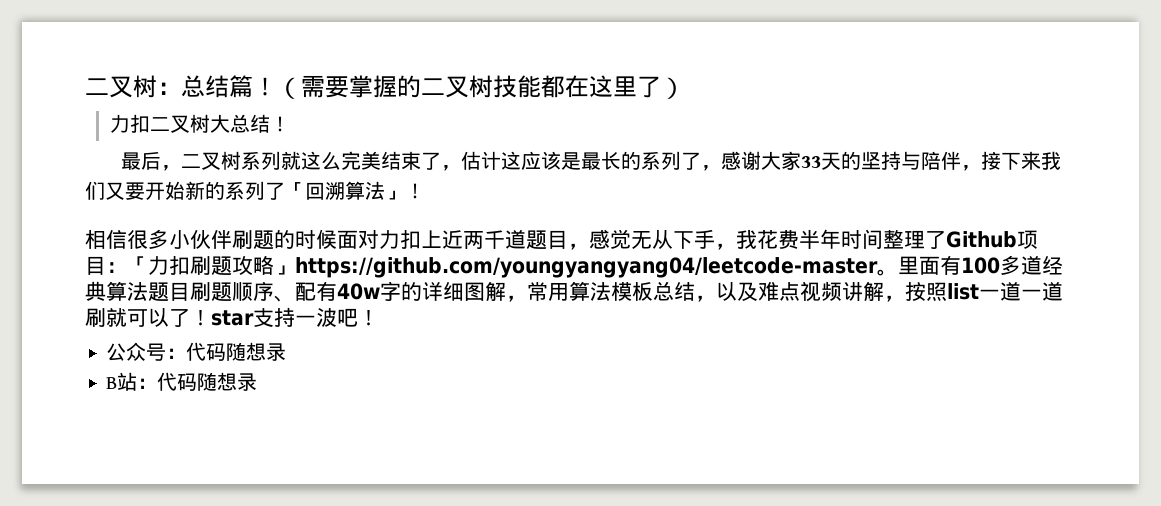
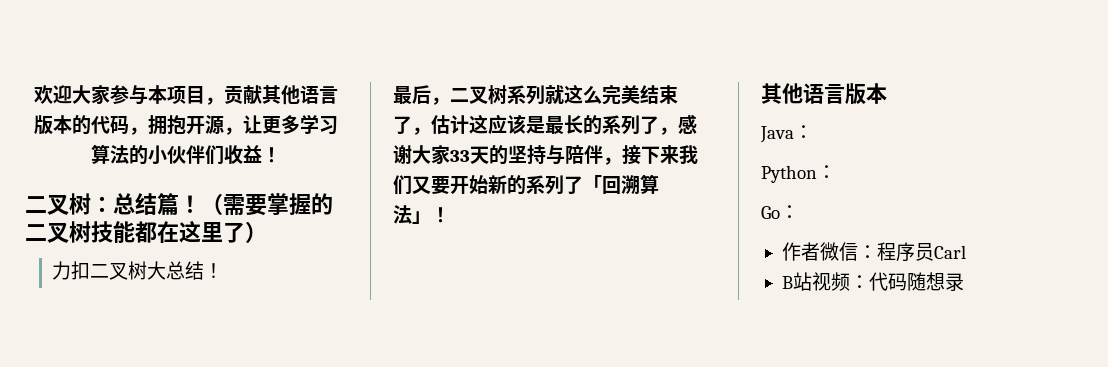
(85, 86) none -> [34,85,338,105] [34,114,338,135] [91,144,281,165] 欢迎大家参与本项目，贡献其他语言版本的代码，拥抱开源，让更多学习算法的小伙伴们收益！ //
[85,229,1038,250] [85,255,1063,278] [85,281,1063,302] [85,307,379,327] [106,342,287,361] [106,372,258,391] 相信很多小伙伴刷题的时候面对力扣上近两千道题目，感觉无从下手，我花费半年时间整理了Github项目：「力扣刷题攻略」https://github.com/youngyangyang04/leetcode-master。里面有100多道经典算法题目刷题顺序、配有40w字的详细图解，常用算法模板总结，以及难点视频讲解，按照list一道一道刷就可以了！star支持一波吧！ // 公众号：代码随想录 // B站：代码随想录 -> [761,83,887,105] [760,125,813,143] [761,165,836,183] [761,205,799,219] [781,242,966,262] [781,272,964,291] 其他语言版本 // Java： // Python： // Go： // 作者微信：程序员Carl // B站视频：代码随想录

